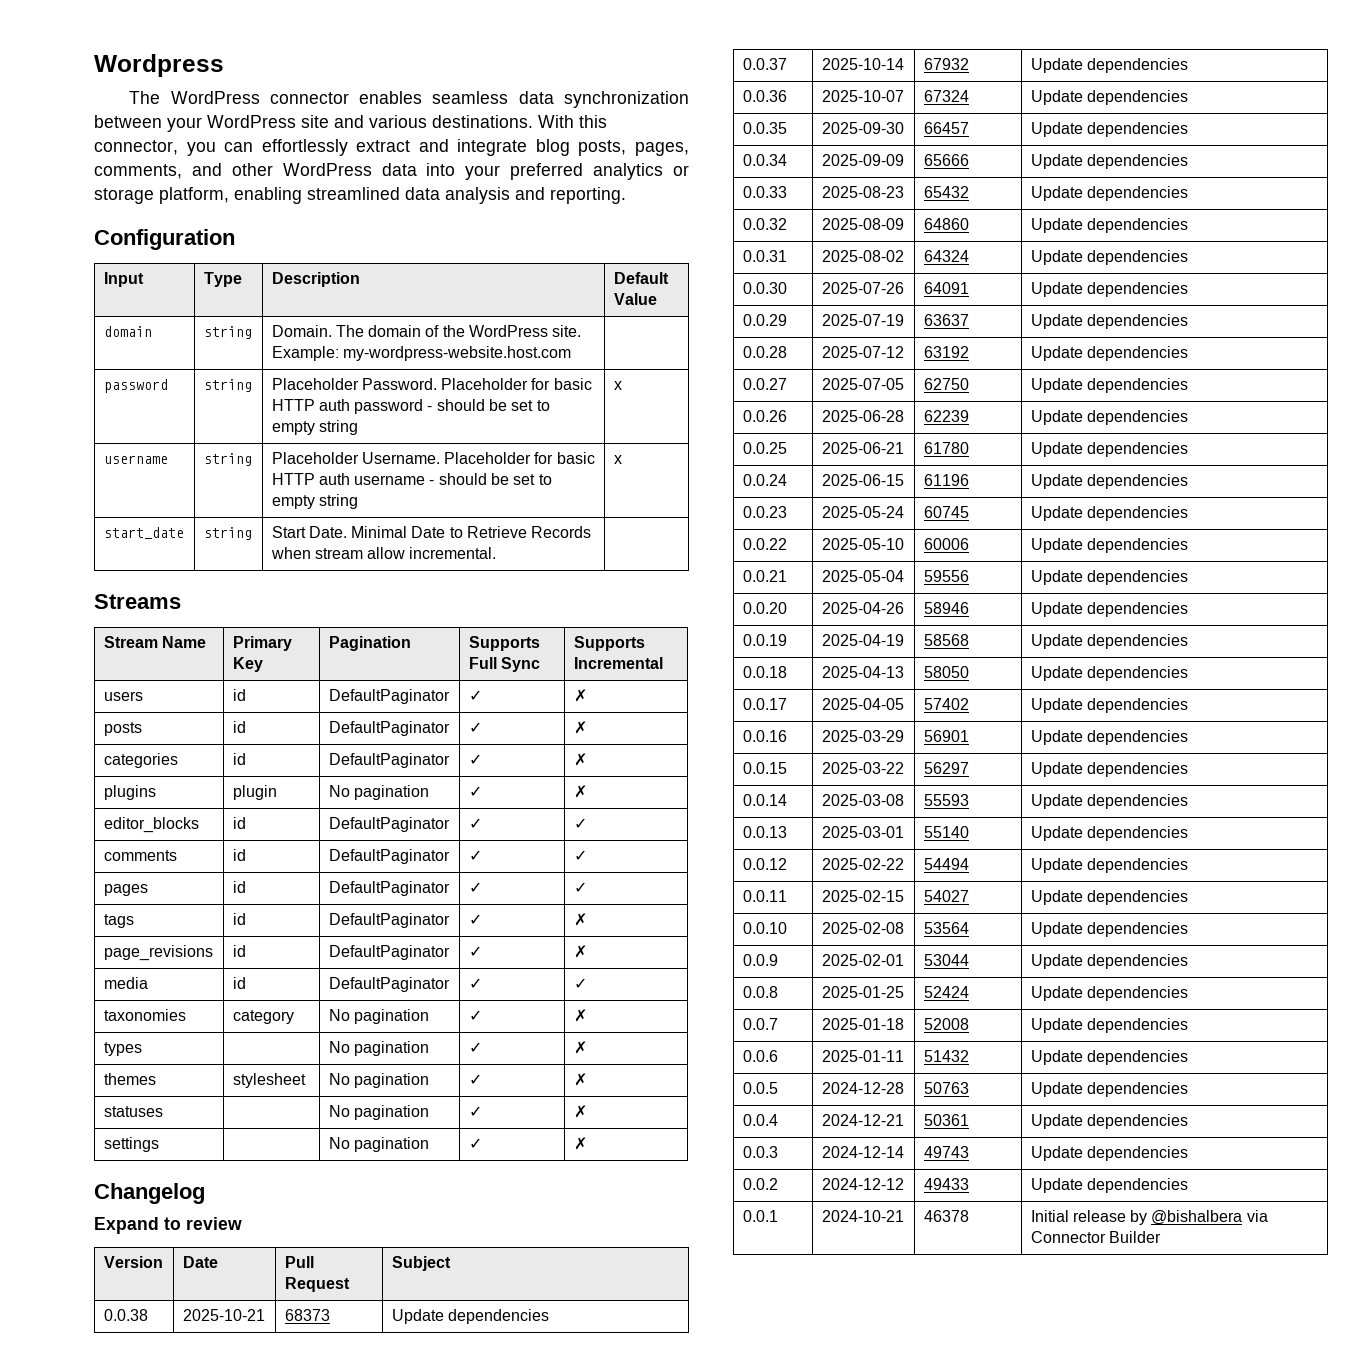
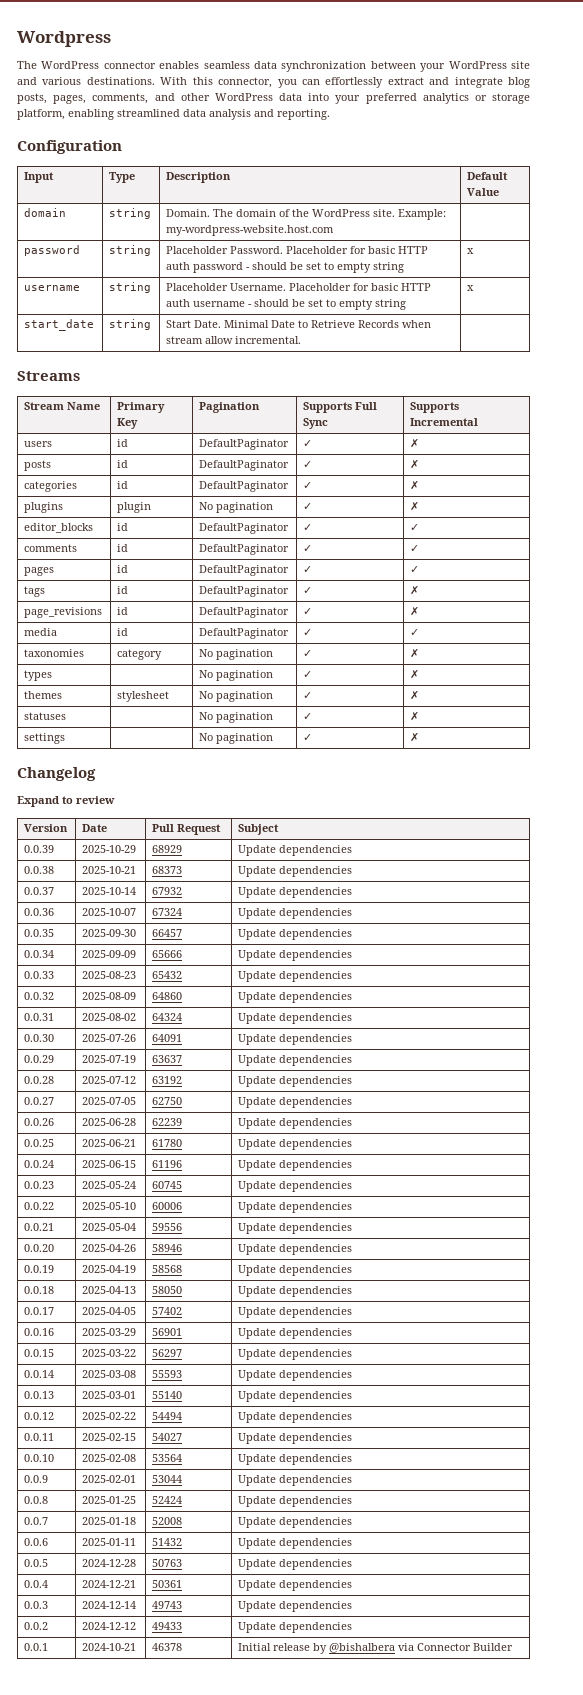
(451, 1263) none -> [24,845,55,853] [82,845,137,853] [152,845,183,853] [238,845,353,856] // 0.0.39 | 2025-10-29 | 68929 | Update dependencies

